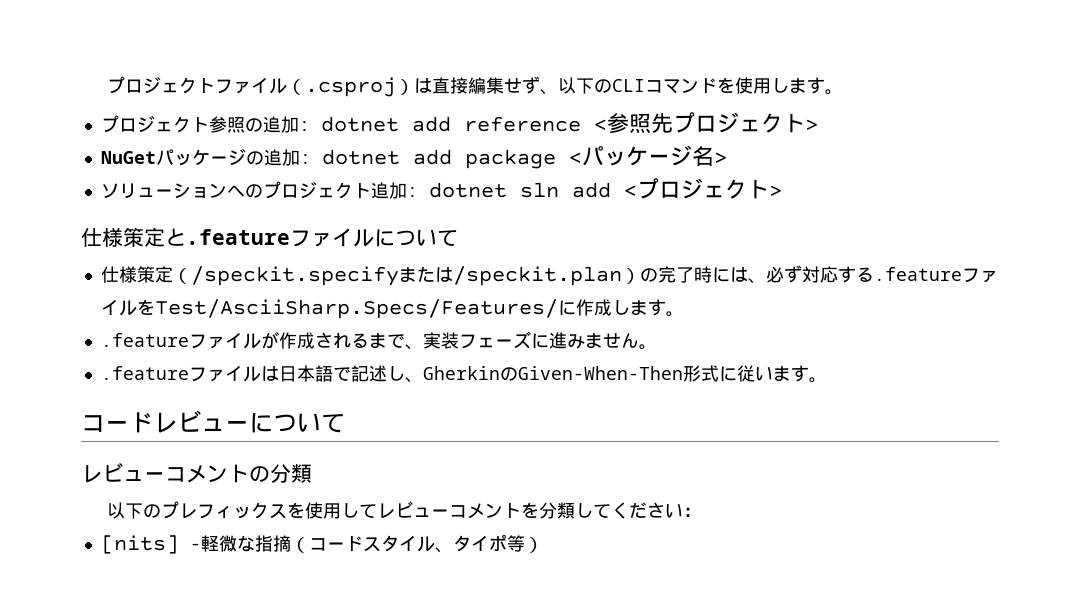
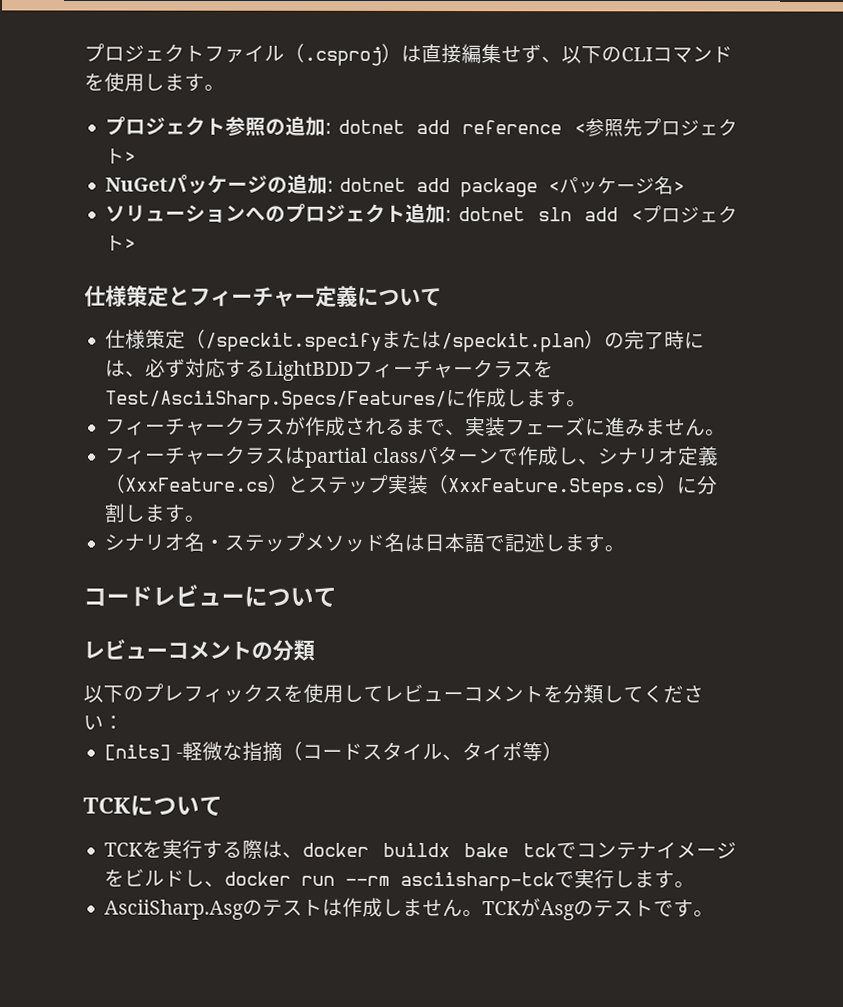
[186,228,374,247] .featureファイル -> [189,285,358,307] フィーチャー定義
[873,267,998,283] [100,299,137,316] .featureファイル -> [265,359,535,381] LightBDDフィーチャークラス
[100,332,261,349] .featureファイル -> [105,416,287,436] フィーチャークラス
[100,365,773,383] .featureファイルは日本語で記述し、GherkinのGiven-When-Then形式に従い -> [105,445,719,468] [105,474,719,498] [104,503,206,523] [104,532,566,553] フィーチャークラスはpartial classパターンで作成し、シナリオ定義（XxxFeature.cs）とステップ実装（XxxFeature.Steps.cs）に分割します。 // シナリオ名・ステップメソッド名は日本語で記述し
(543, 545) none -> [83,795,223,816] [104,839,737,860] [104,868,696,892] [104,897,715,921] // TCKについて // TCKを実行する際は、docker buildx bake tckでコンテナイメージをビルドし、docker run --rm asciisharp-tckで実行します。 // AsciiSharp.Asgのテストは作成しません。TCKがAsgのテストです。

